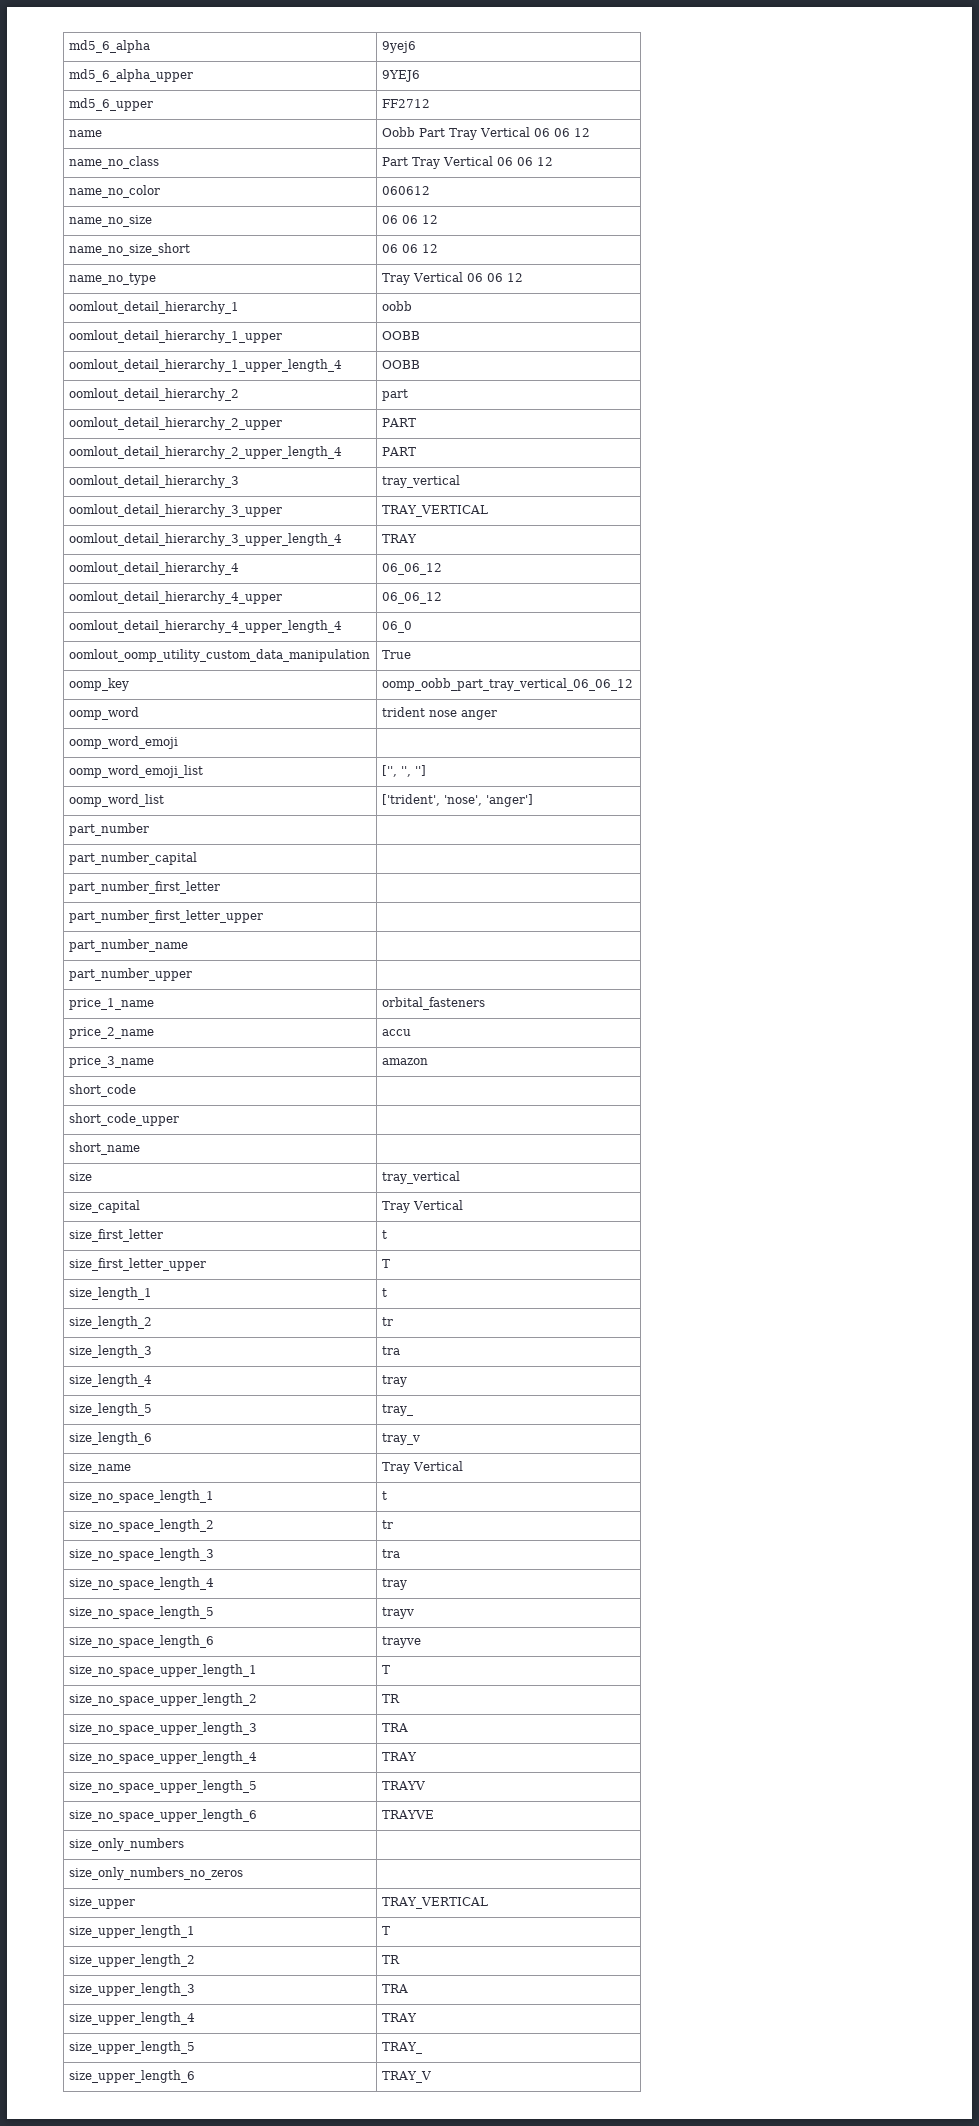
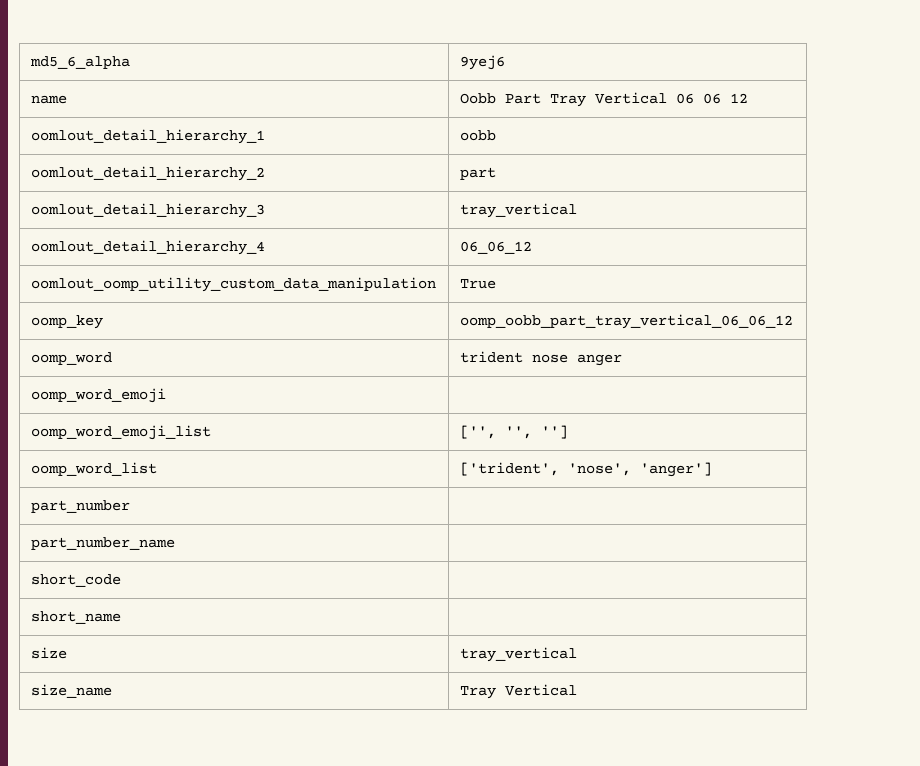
[68,69,193,82] [381,70,420,82] [68,98,153,111] [381,99,430,108] // md5_6_alpha_upper | 9YEJ6 // md5_6_upper | FF2712 -> (505, 62) none
[68,156,159,169] [381,156,553,169] [68,185,160,198] [381,186,430,195] [68,215,152,227] [381,215,438,224] [68,243,190,256] [381,244,438,253] [68,273,156,285] [381,272,523,285] [68,301,239,314] [381,301,412,311] [68,330,282,343] [381,331,420,340] [68,359,342,372] [381,360,420,369] [68,388,239,401] [381,389,408,401] [68,417,282,430] [381,418,416,427] [68,446,342,459] [381,447,416,456] [68,475,239,488] [381,475,460,488] [68,504,282,517] [381,505,488,517] [68,533,342,546] [381,534,417,543] [68,562,239,575] [381,563,442,575] [68,591,282,604] [381,592,442,604] [68,620,342,633] [381,621,412,633] name_no_class | Part Tray Vertical 06 06 12 // name_no_color | 060612 // name_no_size | 06 06 12 // name_no_size_short | 06 06 12 // name_no_type | Tray Vertical 06 06 12 // oomlout_detail_hierarchy_1 | oobb // oomlout_detail_hierarchy_1_upper | OOBB // oomlout_detail_hierarchy_1_upper_length_4 | OOBB // oomlout_detail_hierarchy_2 | part // oomlout_detail_hierarchy_2_upper | PART // oomlout_detail_hierarchy_2_upper_length_4 | PART // oomlout_detail_hierarchy_3 | tray_vertical // oomlout_detail_hierarchy_3_upper | TRAY_VERTICAL // oomlout_detail_hierarchy_3_upper_length_4 | TRAY // oomlout_detail_hierarchy_4 | 06_06_12 // oomlout_detail_hierarchy_4_upper | 06_06_12 // oomlout_detail_hierarchy_4_upper_length_4 | 06_0 -> [30,129,265,144] [459,130,496,141] [30,166,265,181] [459,167,496,180] [30,203,265,218] [459,203,577,218] [30,240,265,255] [459,241,532,254] oomlout_detail_hierarchy_1 | oobb // oomlout_detail_hierarchy_2 | part // oomlout_detail_hierarchy_3 | tray_vertical // oomlout_detail_hierarchy_4 | 06_06_12
[68,852,197,865] [68,881,220,894] [68,910,263,923] [68,939,188,952] [68,968,192,981] [68,998,154,1010] [381,997,485,1010] [68,1027,154,1039] [381,1029,411,1036] [68,1056,154,1068] [381,1058,428,1065] part_number_capital | // part_number_first_letter | // part_number_first_letter_upper | // part_number_name | // part_number_upper | // price_1_name | orbital_fasteners // price_2_name | accu // price_3_name | amazon -> [30,537,175,550] part_number_name |
[68,1113,179,1126] // short_code_upper | -> (121, 580) none
[68,1200,140,1213] [381,1200,463,1213] [68,1229,163,1242] [381,1230,387,1239] [68,1258,206,1271] [381,1259,390,1268] [68,1287,152,1300] [381,1288,387,1297] [68,1316,152,1329] [381,1317,393,1326] [68,1345,152,1358] [381,1346,400,1355] [68,1374,152,1387] [381,1375,407,1387] [68,1403,152,1416] [381,1404,413,1416] [68,1432,152,1445] [381,1433,420,1445] [68,1462,131,1474] [381,1461,463,1474] [68,1490,214,1503] [381,1491,387,1500] [68,1519,214,1532] [381,1520,393,1529] [68,1548,214,1561] [381,1549,400,1558] [68,1577,214,1590] [381,1578,407,1590] [68,1606,214,1619] [381,1607,414,1619] [68,1635,214,1648] [381,1636,421,1648] [68,1664,257,1677] [381,1665,390,1674] [68,1693,257,1706] [381,1694,400,1703] [68,1722,257,1735] [381,1723,408,1732] [68,1751,257,1764] [381,1752,417,1761] [68,1780,257,1793] [381,1781,425,1790] [68,1809,257,1822] [381,1810,434,1819] [68,1838,184,1851] [68,1867,243,1880] [68,1897,135,1909] [381,1897,488,1909] [68,1925,195,1938] [381,1926,390,1935] [68,1954,195,1967] [381,1955,400,1964] [68,1983,195,1996] [381,1984,408,1993] [68,2012,195,2025] [381,2013,417,2022] [68,2041,195,2054] [381,2042,422,2054] [68,2070,195,2083] [381,2071,431,2083] size_capital | Tray Vertical // size_first_letter | t // size_first_letter_upper | T // size_length_1 | t // size_length_2 | tr // size_length_3 | tra // size_length_4 | tray // size_length_5 | tray_ // size_length_6 | tray_v // size_name | Tray Vertical // size_no_space_length_1 | t // size_no_space_length_2 | tr // size_no_space_length_3 | tra // size_no_space_length_4 | tray // size_no_space_length_5 | trayv // size_no_space_length_6 | trayve // size_no_space_upper_length_1 | T // size_no_space_upper_length_2 | TR // size_no_space_upper_length_3 | TRA // size_no_space_upper_length_4 | TRAY // size_no_space_upper_length_5 | TRAYV // size_no_space_upper_length_6 | TRAYVE // size_only_numbers | // size_only_numbers_no_zeros | // size_upper | TRAY_VERTICAL // size_upper_length_1 | T // size_upper_length_2 | TR // size_upper_length_3 | TRA // size_upper_length_4 | TRAY // size_upper_length_5 | TRAY_ // size_upper_length_6 | TRAY_V -> [30,684,112,698] [459,684,577,699] size_name | Tray Vertical

